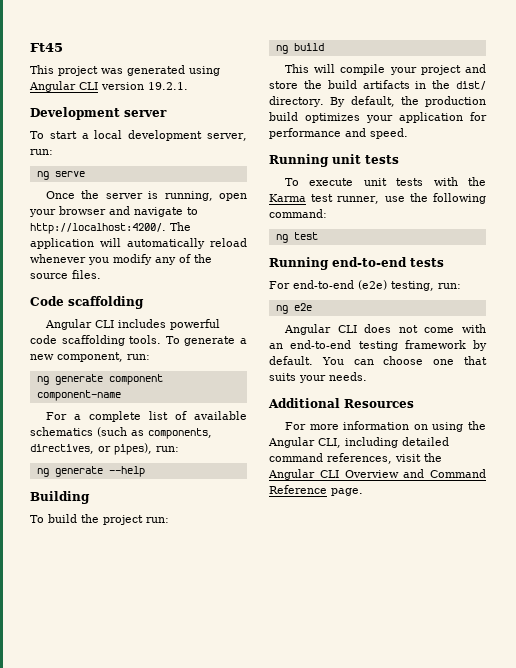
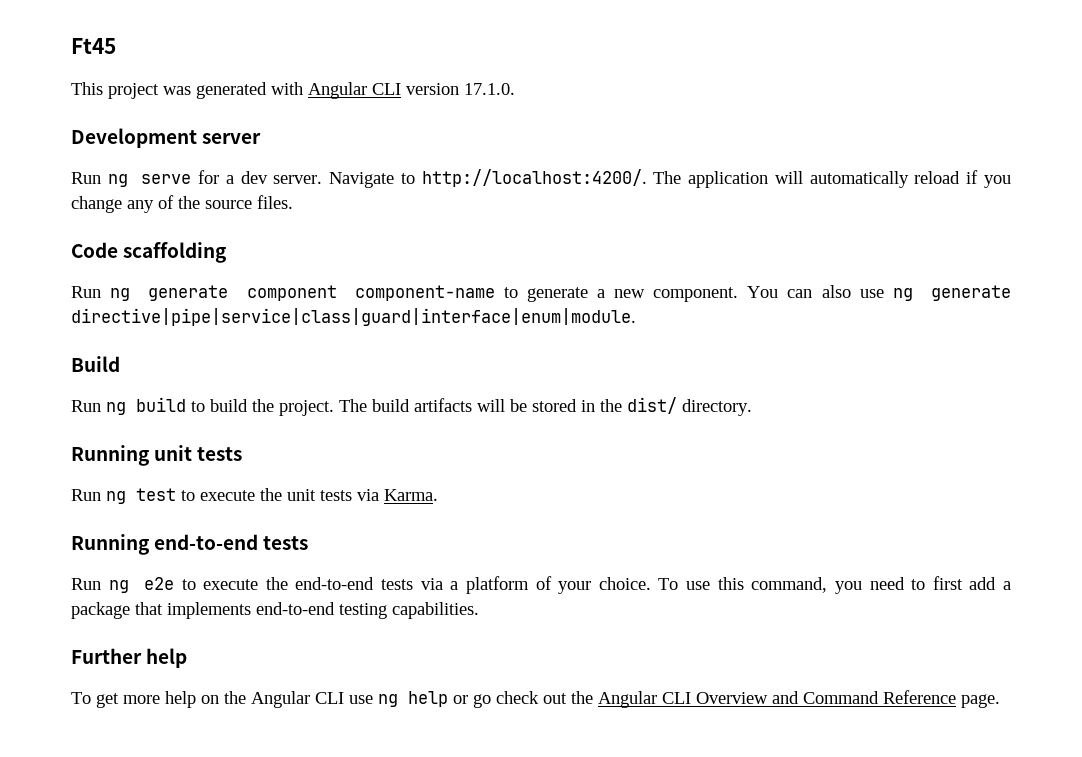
[189,66,220,76] using -> [271,82,303,95] with
[148,82,188,90] 19.2.1. -> [464,83,515,95] 17.1.0.
[30,130,248,141] [30,149,53,155] [36,171,85,180] [46,190,247,201] [29,206,183,217] To start a local development server, run: // ng serve // Once the server is running, open your browser and navigate -> [71,170,395,188] Run ng serve for a dev server. Navigate
[30,254,152,265] whenever you modify -> [966,170,1011,188] [71,196,122,213] if you change
[45,319,221,330] [30,335,247,346] [30,352,150,362] [36,374,163,385] [36,390,121,401] [46,411,247,422] [30,427,212,439] [30,443,179,455] [36,466,145,477] [30,491,90,504] [30,514,169,525] [275,43,324,54] [285,64,486,75] [269,80,486,90] [269,96,486,107] [269,112,487,123] [269,128,408,139] [269,154,399,167] [285,177,486,186] [269,193,486,204] [269,209,327,218] [275,232,318,243] [269,257,444,270] [269,280,461,291] [275,303,312,314] [284,324,486,335] [269,340,487,351] [269,356,487,365] [269,372,367,383] [268,398,414,408] [285,421,486,432] [268,437,449,448] [269,453,421,464] Angular CLI includes powerful code scaffolding tools. To generate a new component, run: // ng generate component component-name // For a complete list of available schematics (such as components, directives, or pipes), run: // ng generate --help // Building // To build the project run: // ng build // This will compile your project and store the build artifacts in the dist/ directory. By default, the production build optimizes your application for performance and speed. // Running unit tests // To execute unit tests with the Karma test runner, use the following command: // ng test // Running end-to-end tests // For end-to-end (e2e) testing, run: // ng e2e // Angular CLI does not come with an end-to-end testing framework by default. You can choose one that suits your needs. // Additional Resources // For more information on using the Angular CLI, including detailed command references, visit -> [71,285,1011,302] [71,308,636,326] [71,356,120,372] [71,397,752,416] [71,445,243,466] [71,488,438,504] [71,534,309,555] [71,576,1011,594] [71,602,479,619] [71,648,188,668] [71,691,567,708] Run ng generate component component-name to generate a new component. You can also use ng generate directive|pipe|service|class|guard|interface|enum|module. // Build // Run ng build to build the project. The build artifacts will be stored in the dist/ directory. // Running unit tests // Run ng test to execute the unit tests via Karma. // Running end-to-end tests // Run ng e2e to execute the end-to-end tests via a platform of your choice. To use this command, you need to first add a package that implements end-to-end testing capabilities. // Further help // To get more help on the Angular CLI use ng help or go check out

